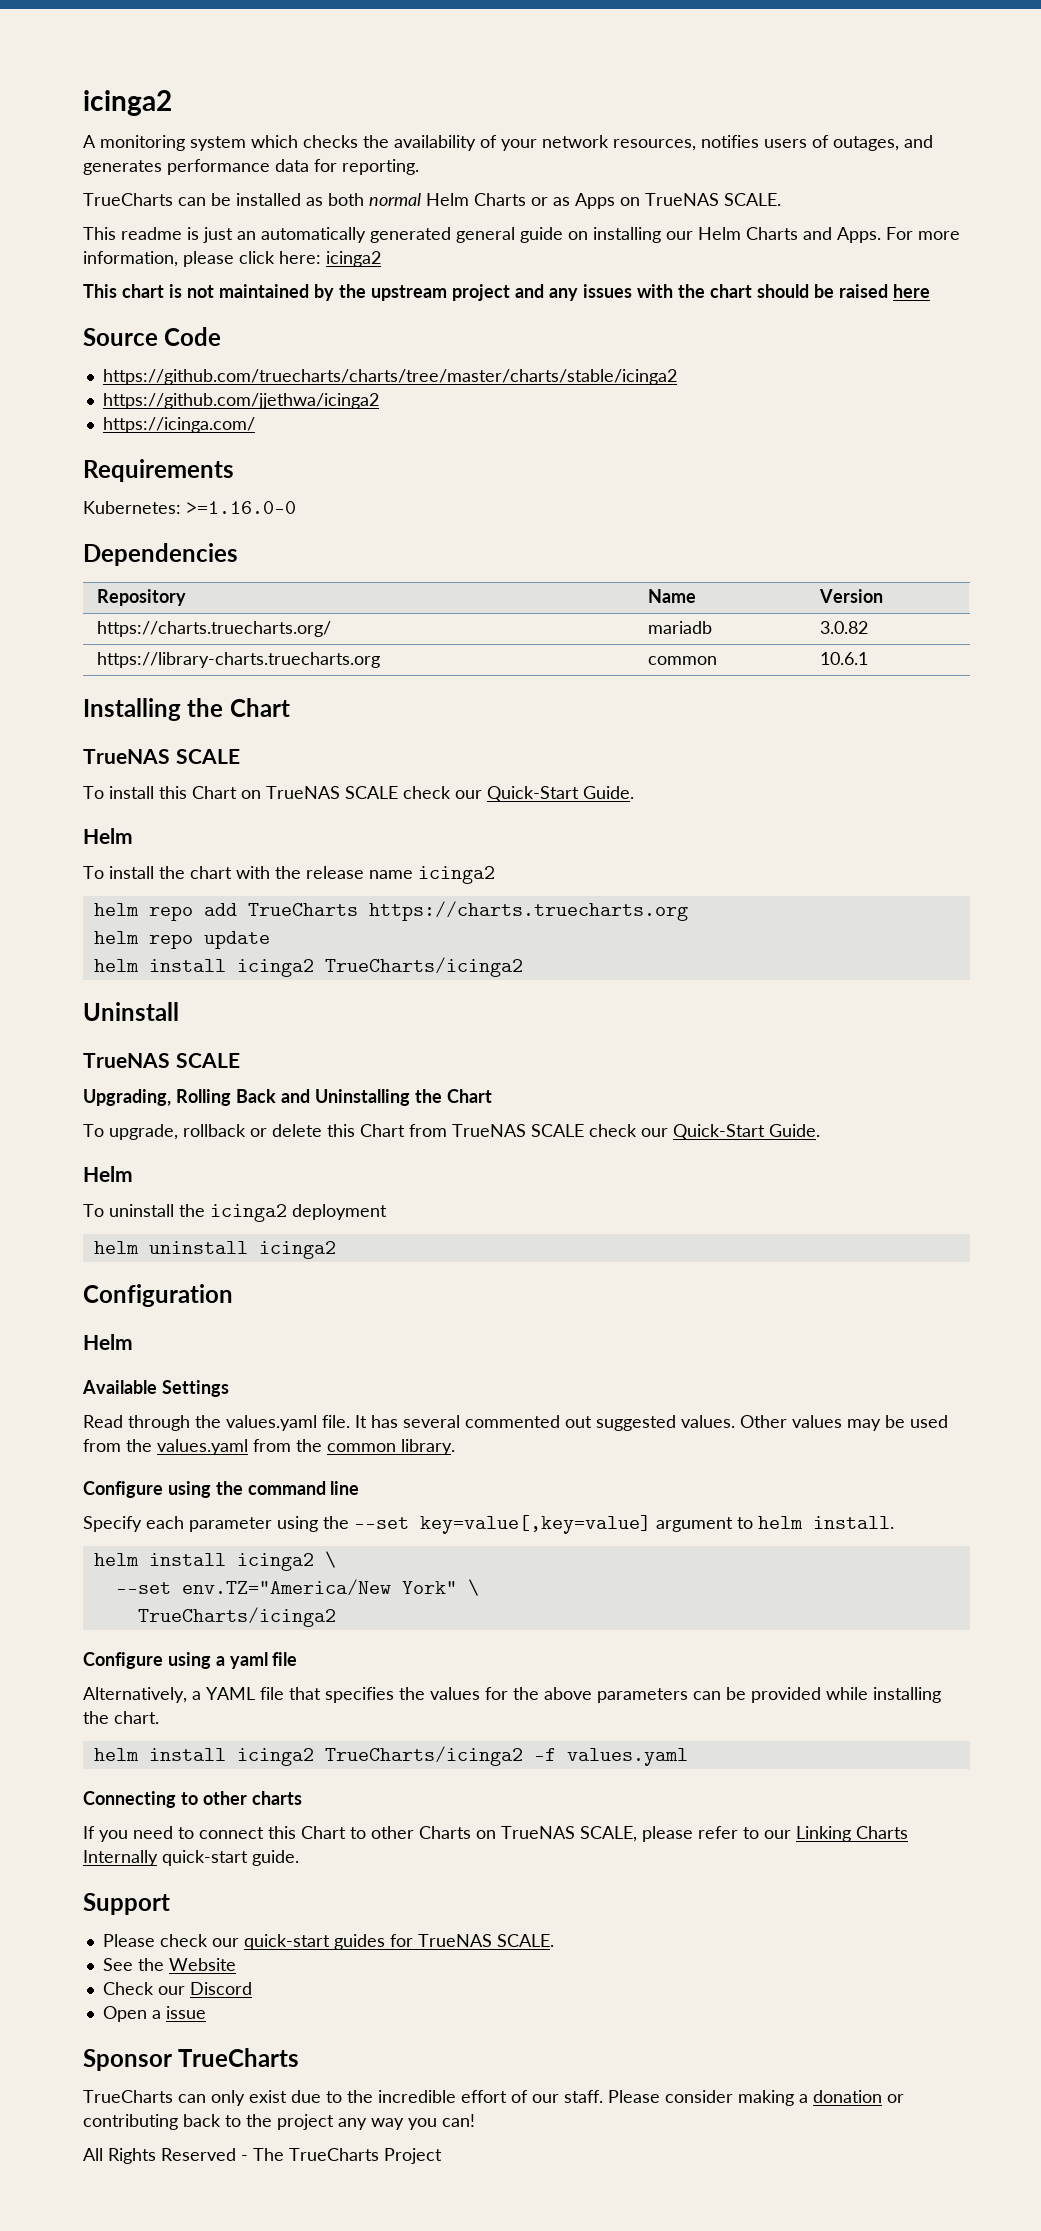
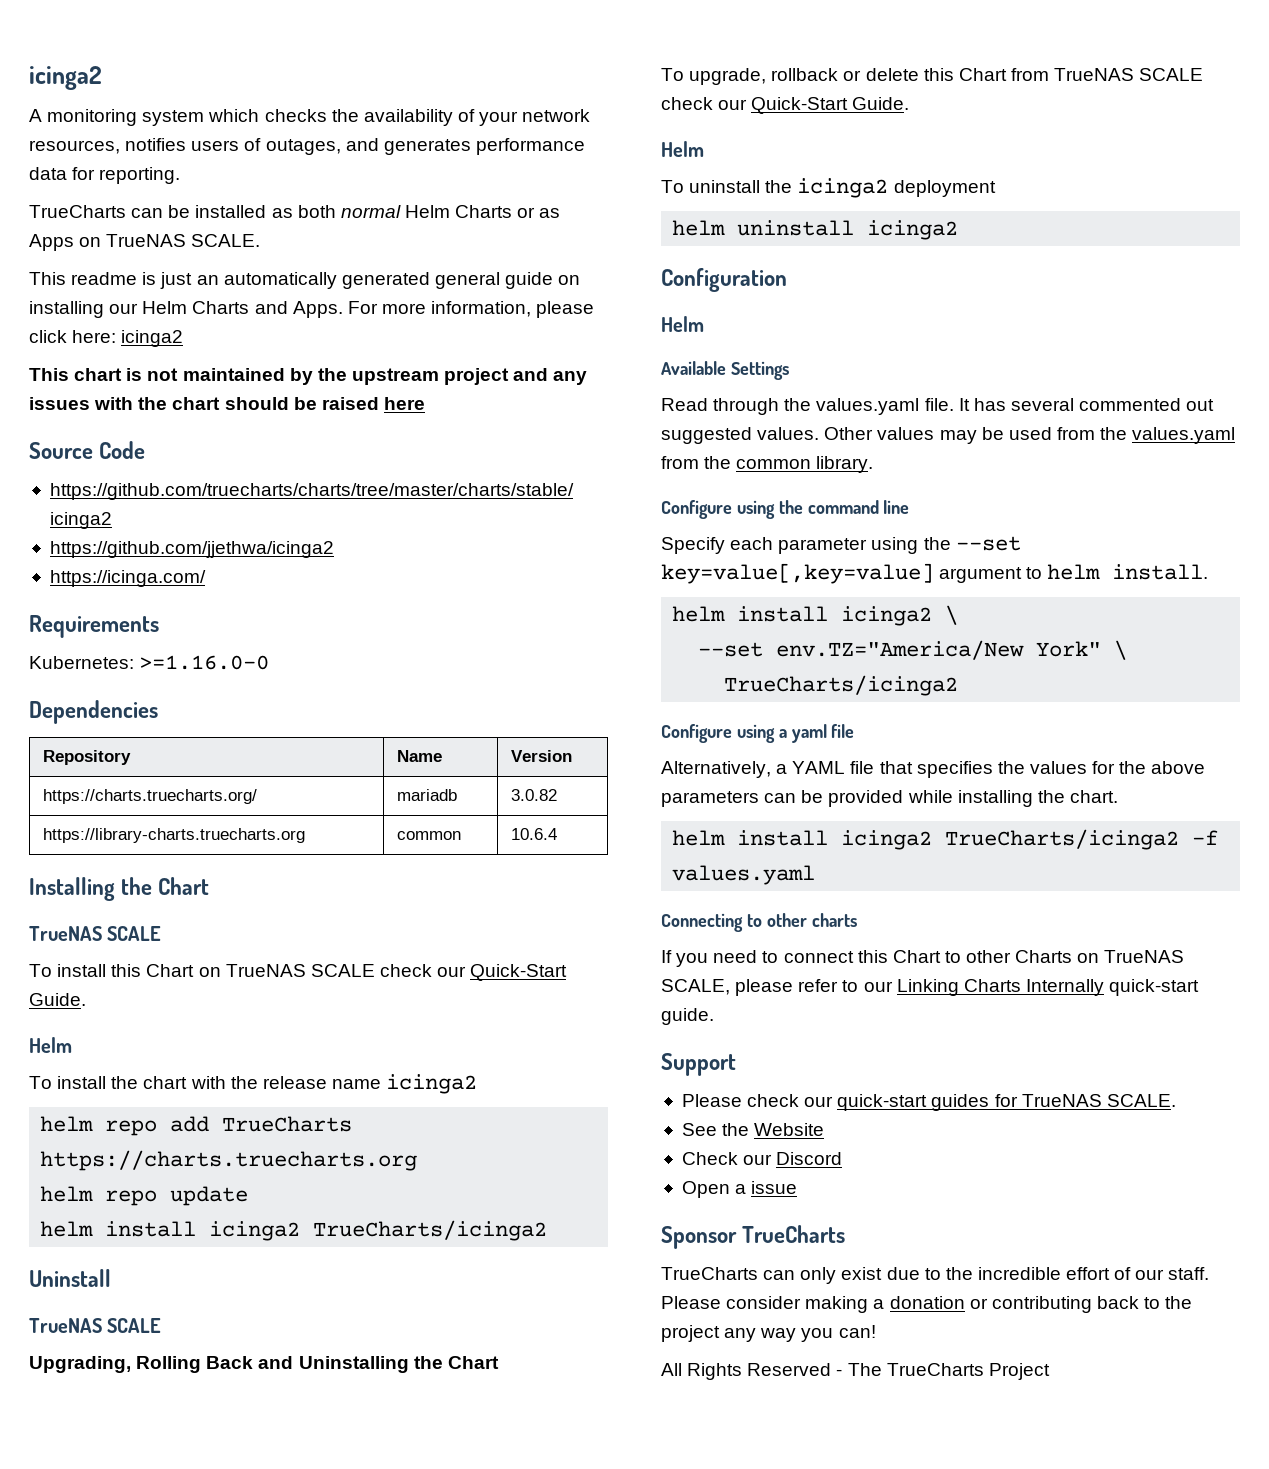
[819,652,868,665] 10.6.1 -> [510,828,557,840] 10.6.4

